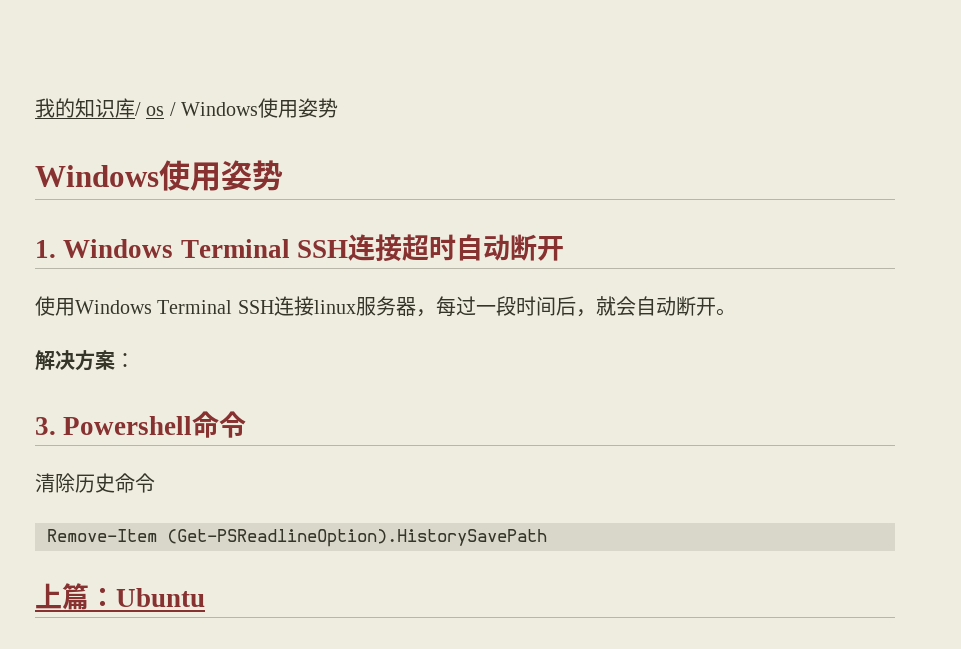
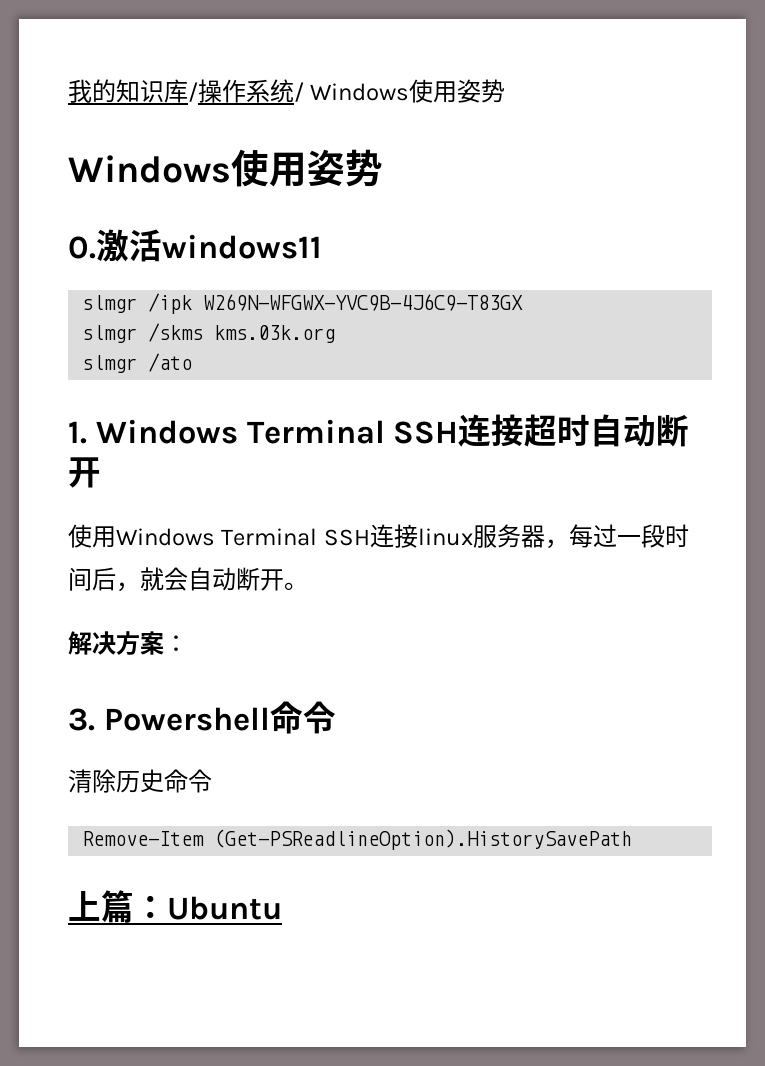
[146,106,165,116] os -> [198,79,294,103] 操作系统
(283, 175) none -> [68,229,322,262] [82,293,524,314] [82,323,336,343] [82,353,193,373] // 0.激活windows11 // slmgr /ipk W269N-WFGWX-YVC9B-4J6C9-T83GX // slmgr /skms kms.03k.org // slmgr /ato

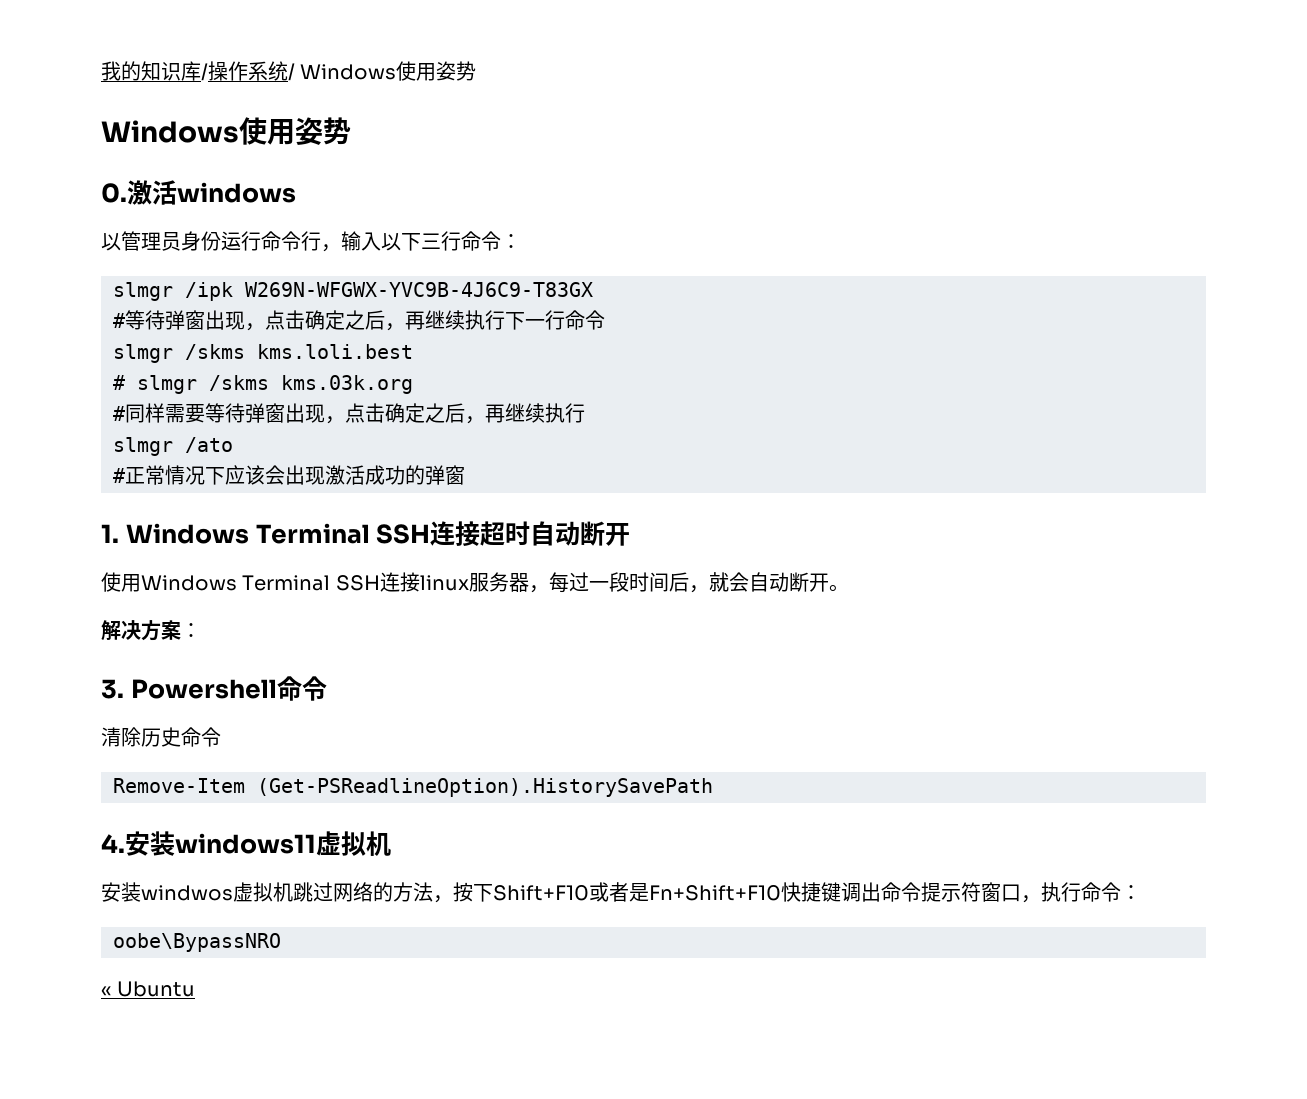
[162,234,322,259] [82,293,524,314] [82,323,336,343] [82,353,193,373] windows11 // slmgr /ipk W269N-WFGWX-YVC9B-4J6C9-T83GX // slmgr /skms kms.03k.org // slmgr /ato -> [177,182,296,203] [101,231,521,252] [113,282,593,301] [113,310,605,331] [113,344,413,363] [113,375,413,394] [113,403,585,424] [113,437,233,456] [113,465,465,485] windows // 以管理员身份运行命令行，输入以下三行命令： // slmgr /ipk W269N-WFGWX-YVC9B-4J6C9-T83GX // #等待弹窗出现，点击确定之后，再继续执行下一行命令 // slmgr /skms kms.loli.best // # slmgr /skms kms.03k.org // #同样需要等待弹窗出现，点击确定之后，再继续执行 // slmgr /ato // #正常情况下应该会出现激活成功的弹窗
[68,890,167,923] 上篇： -> [101,831,391,856] [101,882,1141,903] [113,933,281,952] [101,986,112,996] 4.安装windows11虚拟机 // 安装windwos虚拟机跳过网络的方法，按下Shift+F10或者是Fn+Shift+F10快捷键调出命令提示符窗口，执行命令： // oobe\BypassNRO // «

